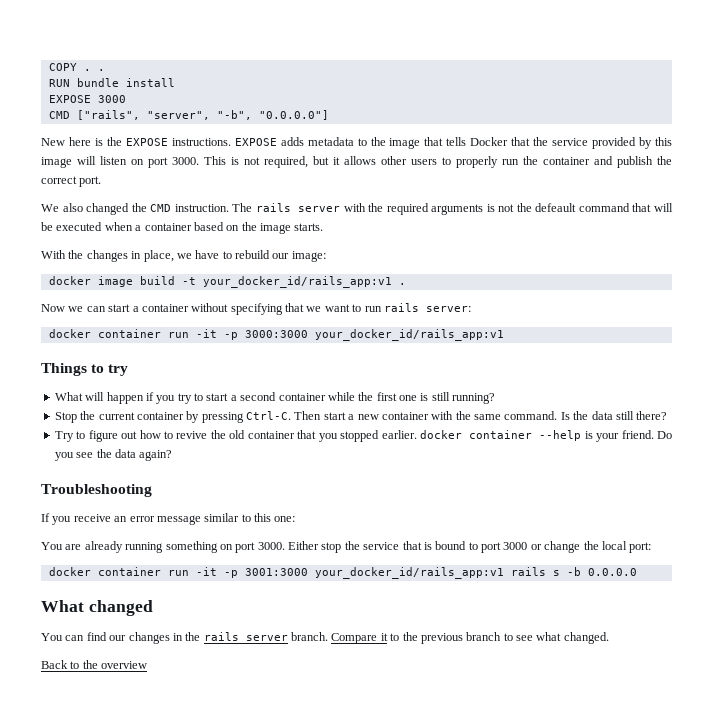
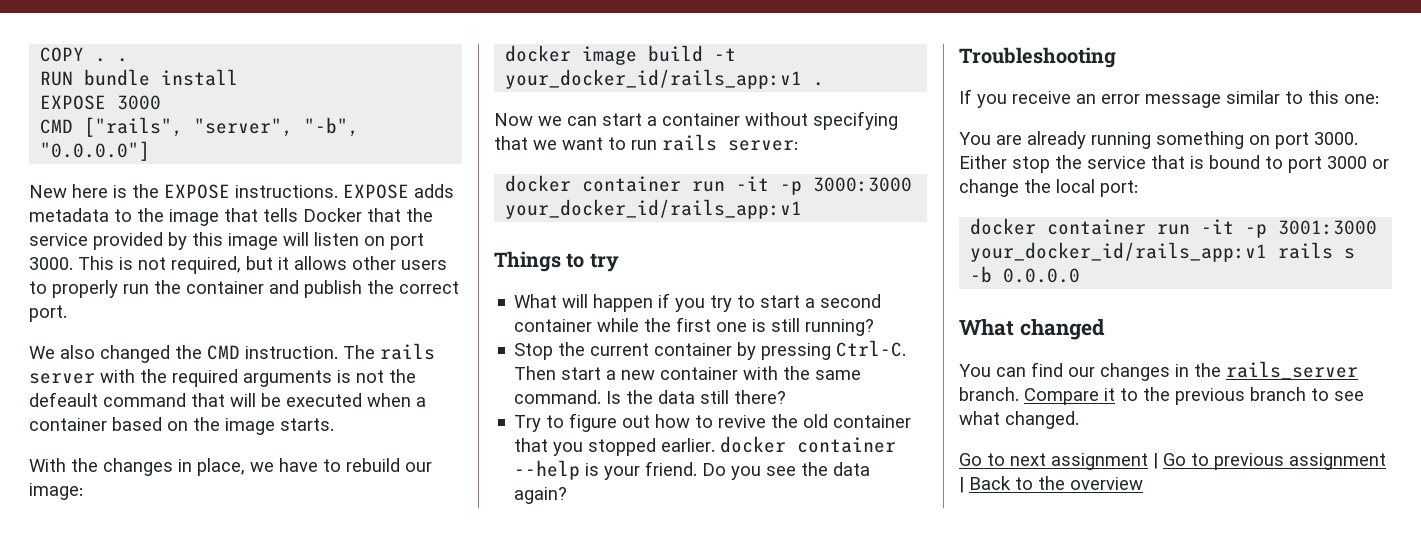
(609, 638) none -> [959,453,1386,470] [959,477,964,493] Go to next assignment | Go to previous assignment |

